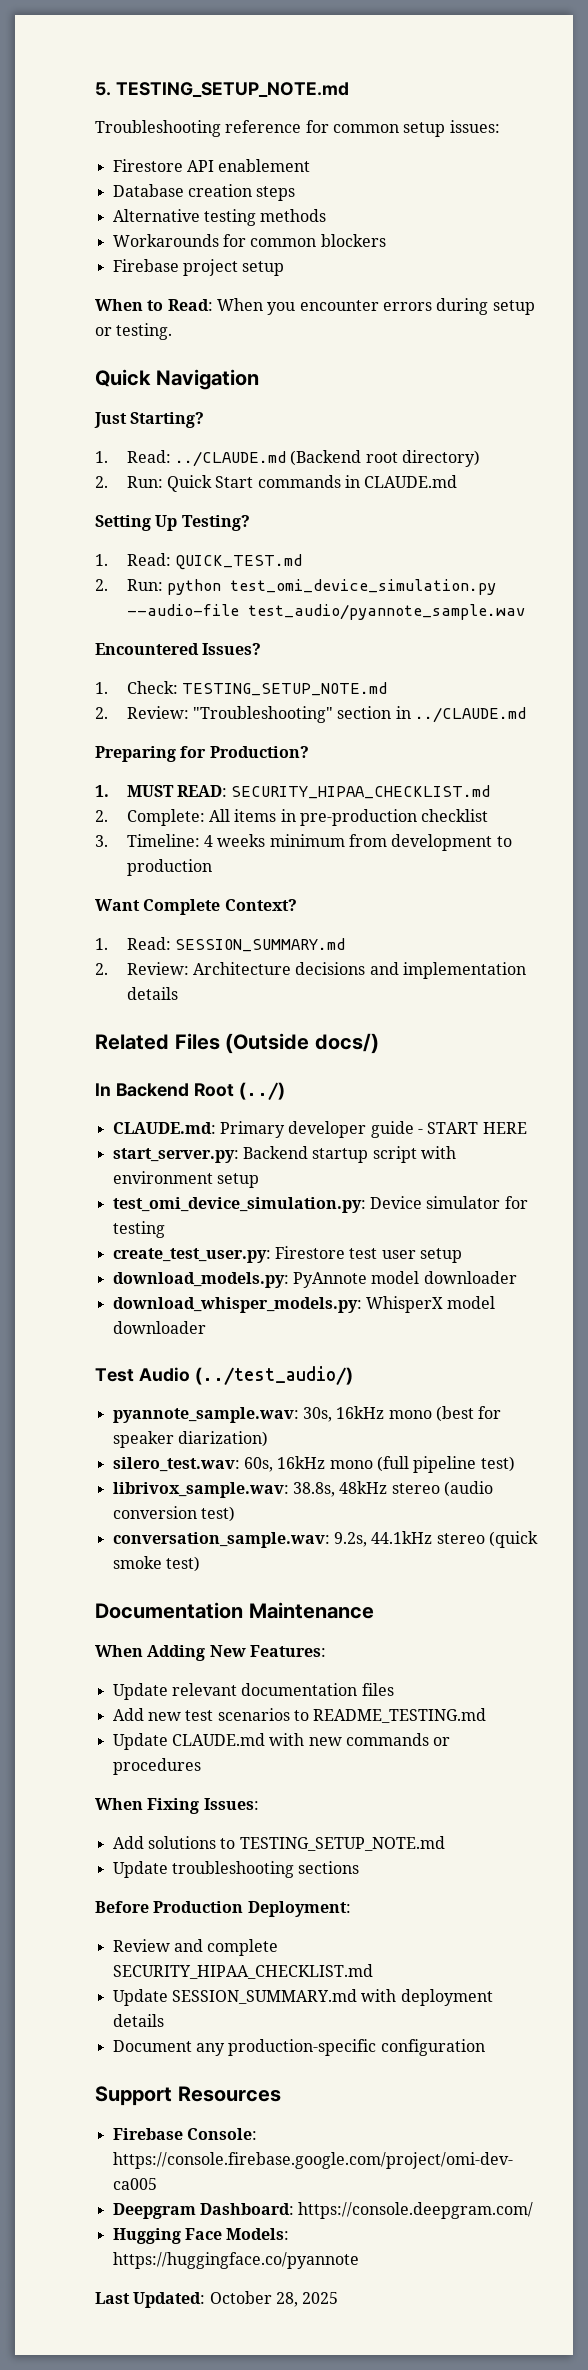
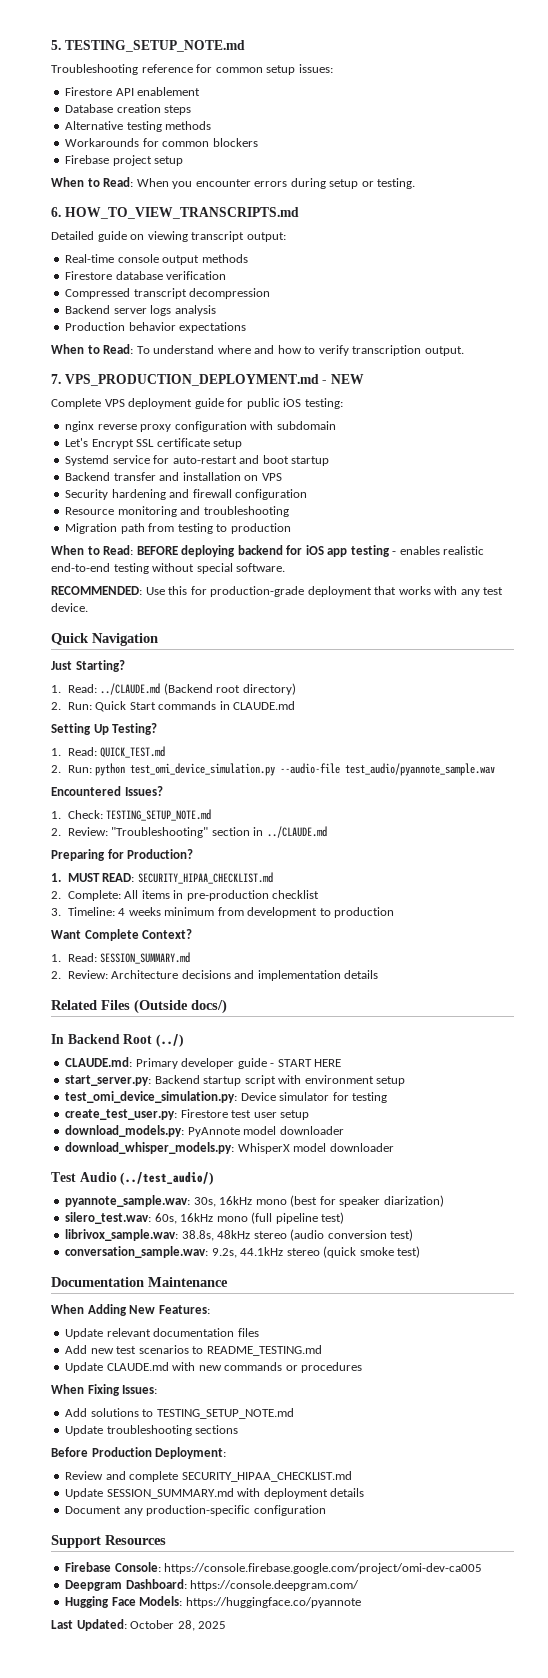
(173, 331) none -> [51,207,299,219] [51,231,286,242] [65,254,248,265] [65,271,227,280] [65,288,271,299] [65,305,216,316] [65,322,247,333] [51,344,464,356] [51,374,364,386] [51,398,343,409] [65,421,336,432] [65,438,243,449] [65,455,330,466] [65,472,282,481] [65,489,308,500] [65,506,289,517] [65,523,291,534] [51,545,485,557] [51,563,286,574] [51,586,504,597] [51,603,88,612] // 6. HOW_TO_VIEW_TRANSCRIPTS.md // Detailed guide on viewing transcript output: // Real-time console output methods // Firestore database verification // Compressed transcript decompression // Backend server logs analysis // Production behavior expectations // When to Read: To understand where and how to verify transcription output. // 7. VPS_PRODUCTION_DEPLOYMENT.md - NEW // Complete VPS deployment guide for public iOS testing: // nginx reverse proxy configuration with subdomain // Let's Encrypt SSL certificate setup // Systemd service for auto-restart and boot startup // Backend transfer and installation on VPS // Security hardening and firewall configuration // Resource monitoring and troubleshooting // Migration path from testing to production // When to Read: BEFORE deploying backend for iOS app testing - enables realistic end-to-end testing without special software. // RECOMMENDED: Use this for production-grade deployment that works with any test device.

